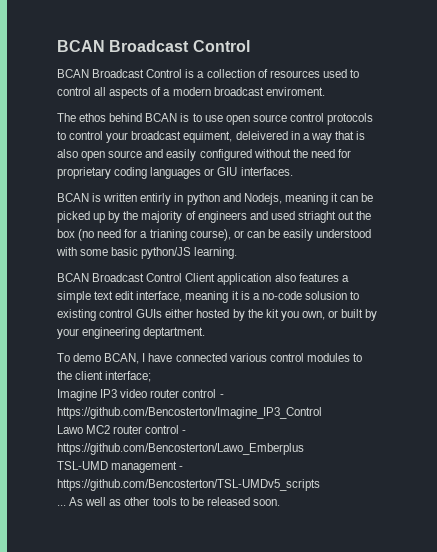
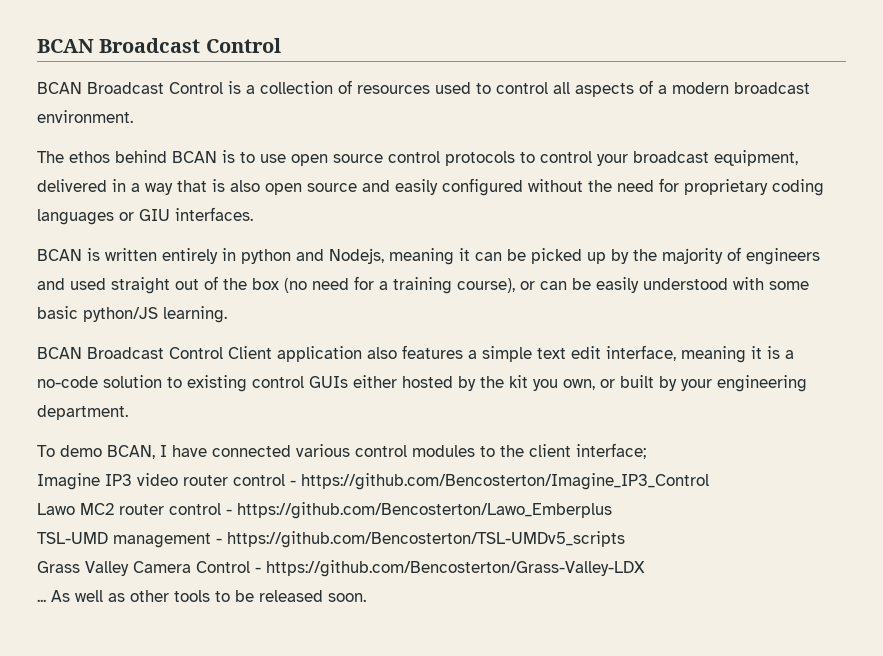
[265,87,325,96] enviroment. -> [37,110,133,123] environment.
[183,131,288,143] equiment, deleivered -> [714,150,798,166] [37,179,107,192] equipment, delivered
[140,193,172,205] entirly -> [162,248,218,264] entirely
[297,211,355,223] striaght out -> [111,276,218,294] straight out of
[149,229,187,241] trianing -> [393,277,452,294] training
[304,291,347,300] solusion -> [103,375,162,388] solution
[143,327,206,339] deptartment. -> [37,405,128,420] department.
(320, 485) none -> [37,560,645,577] // Grass Valley Camera Control - https://github.com/Bencosterton/Grass-Valley-LDX

